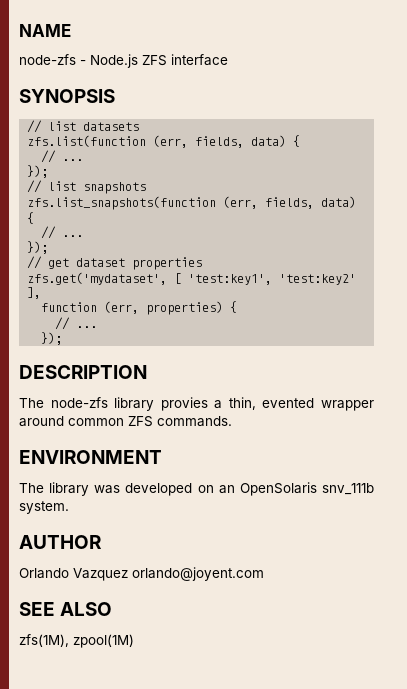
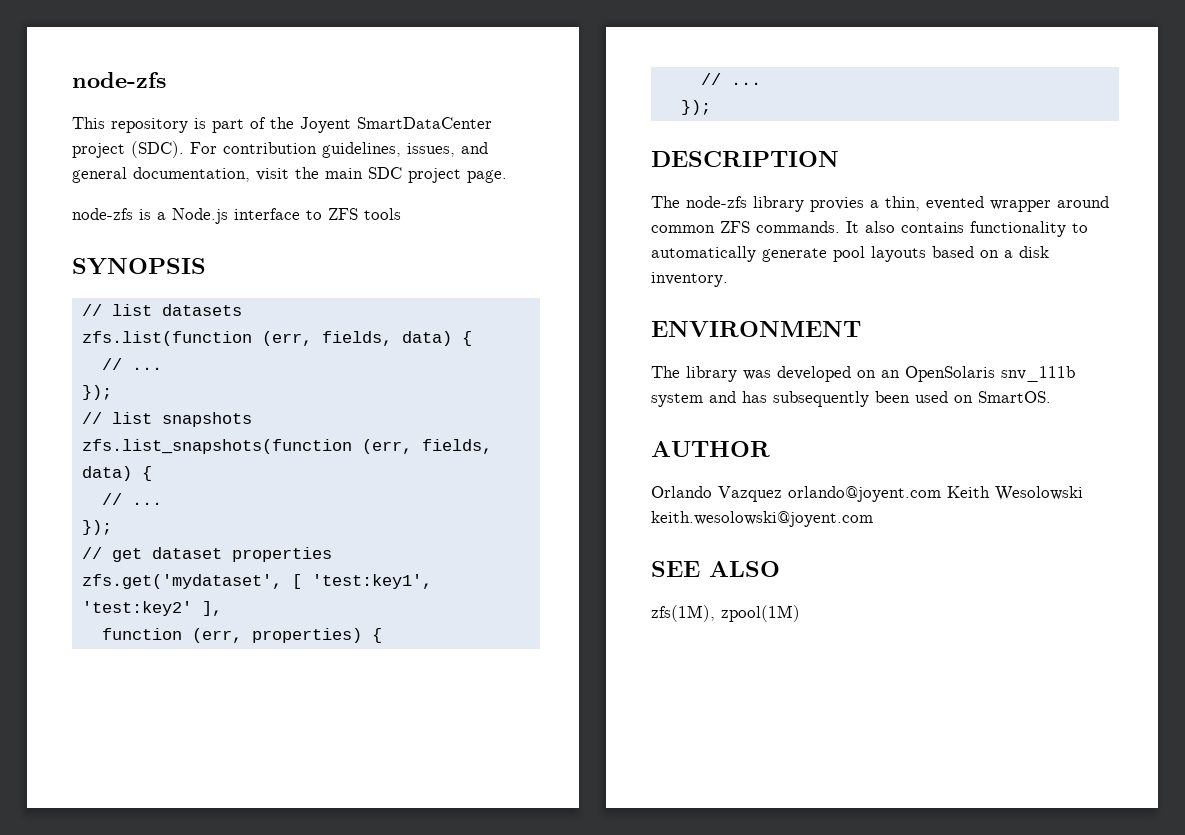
[19,24,71,37] [19,54,228,68] NAME // node-zfs - Node.js ZFS interface -> [72,72,166,88] [72,117,492,133] [72,141,488,158] [72,167,507,183] [72,208,401,224] node-zfs // This repository is part of the Joyent SmartDataCenter project (SDC). For contribution guidelines, issues, and general documentation, visit the main SDC project page. // node-zfs is a Node.js interface to ZFS tools
(232, 421) none -> [846,221,1088,237] [651,246,1049,262] [651,272,728,287] It also contains functionality to automatically generate pool layouts based on a disk inventory.
[19,501,69,514] system. -> [651,391,1051,407] system and has subsequently been used on SmartOS.
(264, 574) none -> [947,486,1083,501] [651,511,873,527] Keith Wesolowski keith.wesolowski@joyent.com

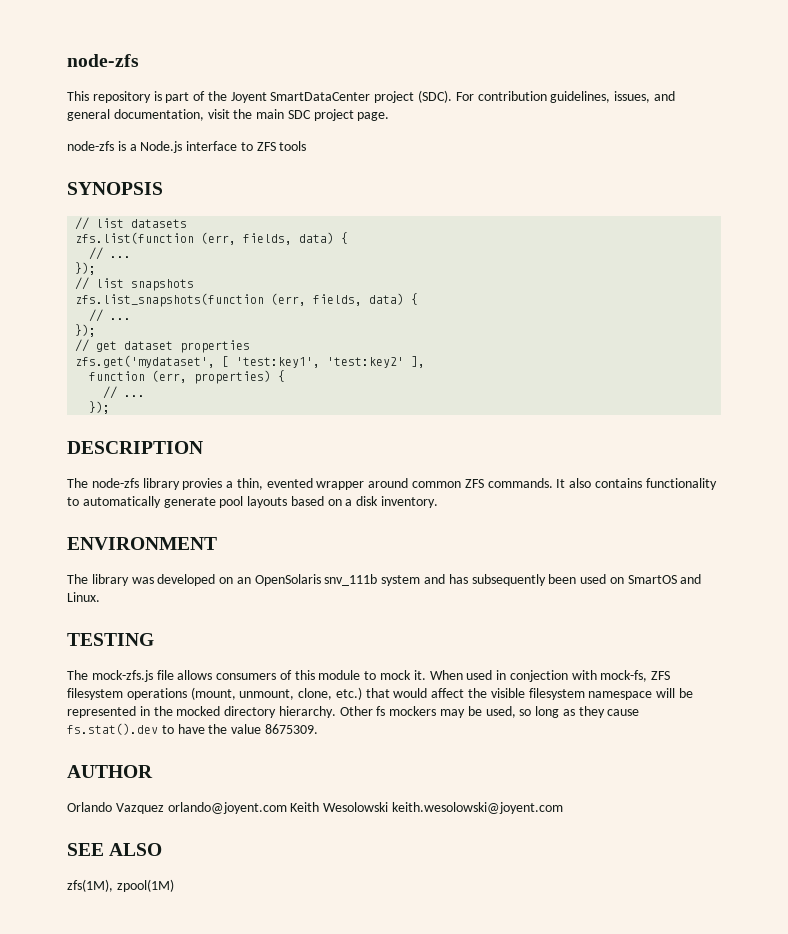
[978,391,1051,403] SmartOS. -> [627,574,702,584] [67,592,100,602] [67,633,154,646] [67,670,671,682] [67,687,693,700] [67,706,640,718] [67,723,318,735] SmartOS and Linux. // TESTING // The mock-zfs.js file allows consumers of this module to mock it. When used in conjection with mock-fs, ZFS filesystem operations (mount, unmount, clone, etc.) that would affect the visible filesystem namespace will be represented in the mocked directory hierarchy. Other fs mockers may be used, so long as they cause fs.stat().dev to have the value 8675309.

